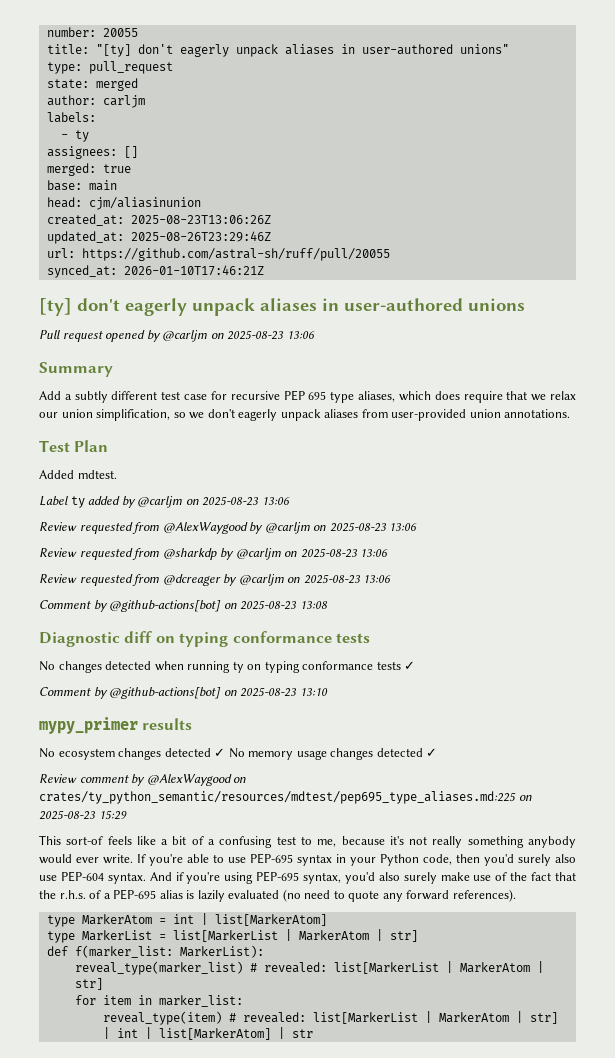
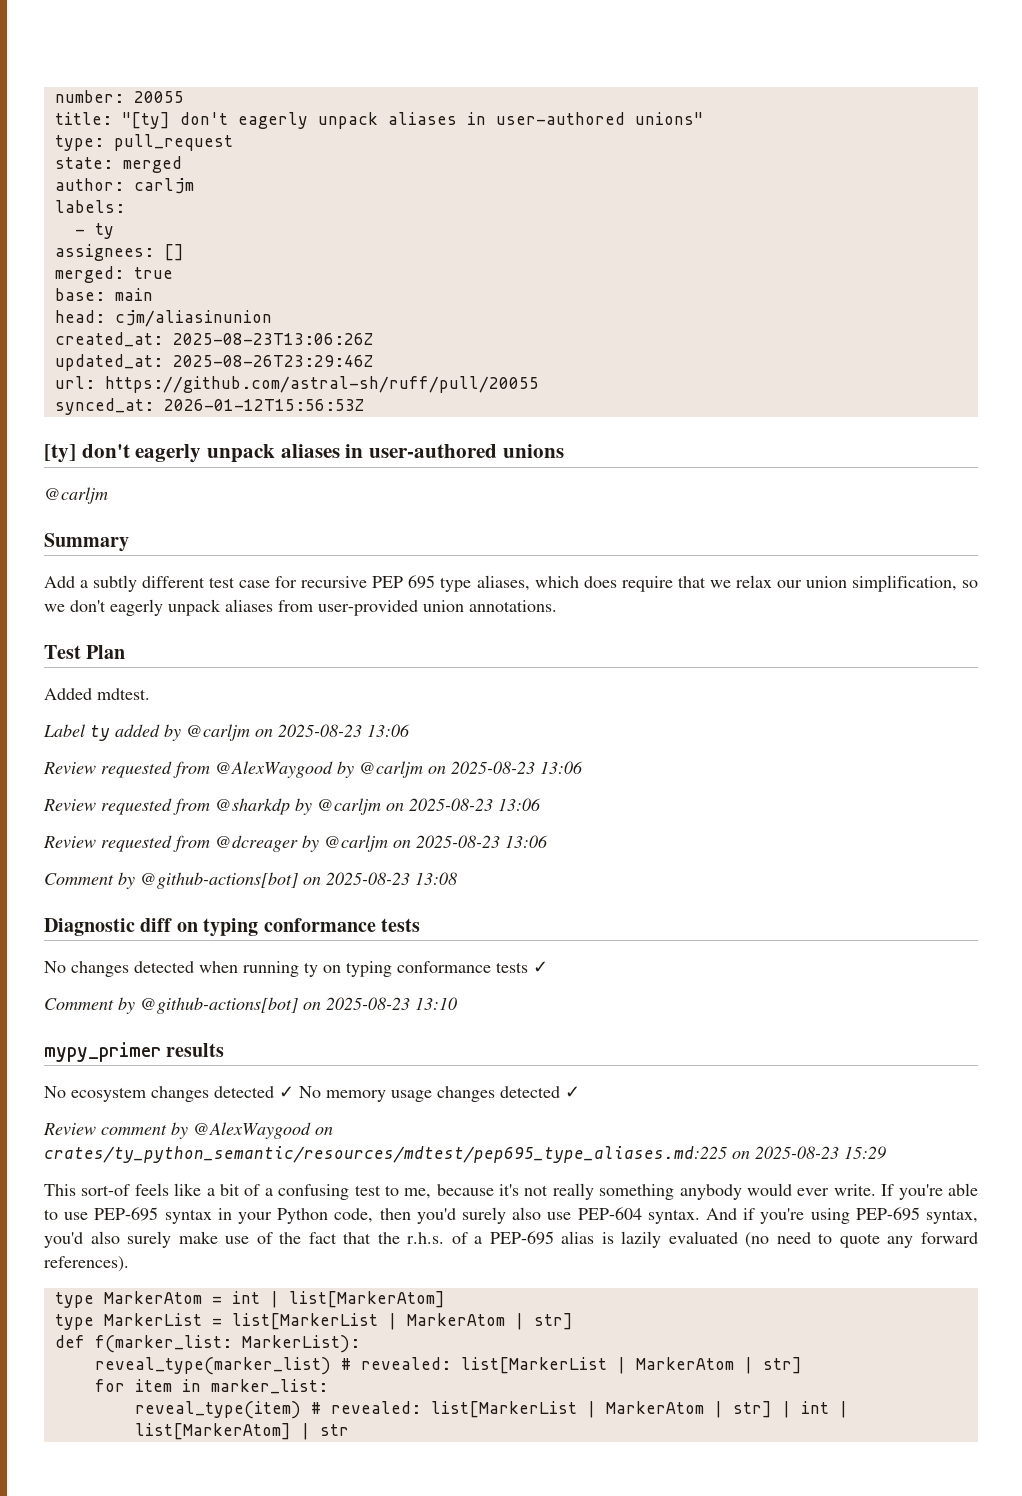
[123,265,264,276] 2026-01-10T17:46:21Z -> [163,399,364,411] 2026-01-12T15:56:53Z
[39,330,315,342] Pull request opened by @carljm on 2025-08-23 13:06 -> [44,487,108,504] @carljm

